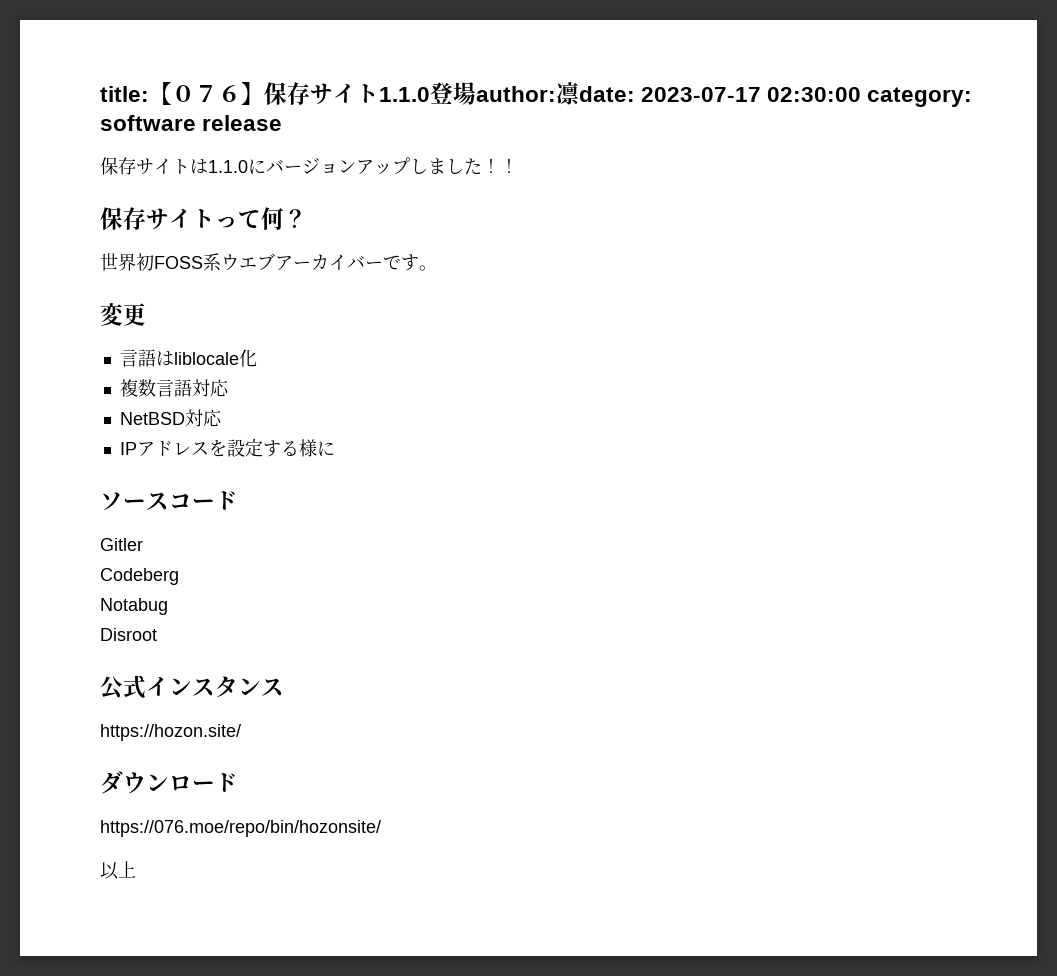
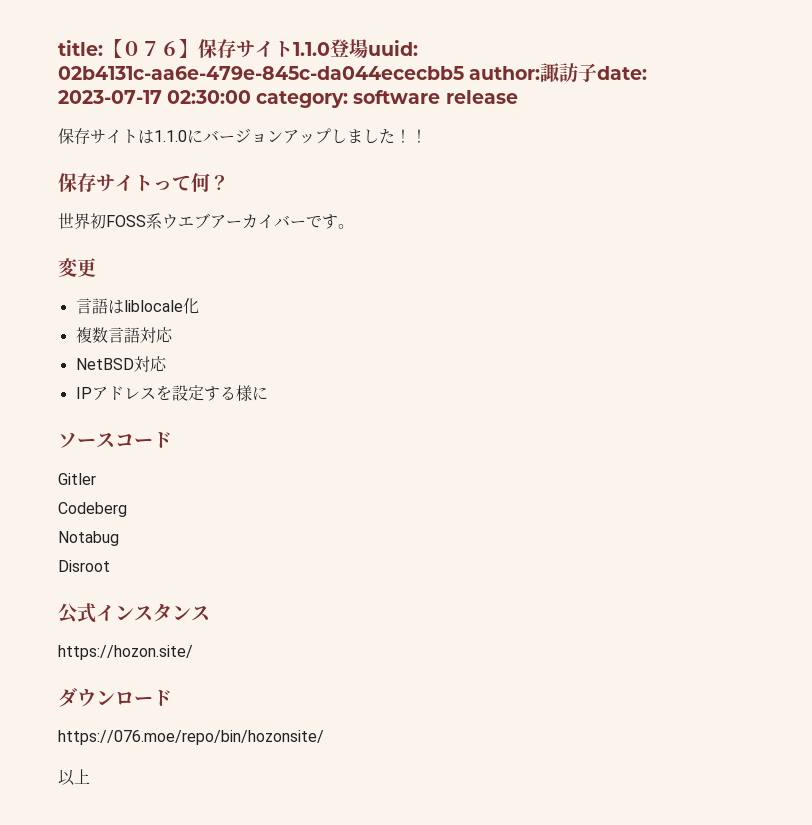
[476,82,580,105] author:凛 -> [368,40,418,56] [58,63,598,83] uuid: 02b4131c-aa6e-479e-845c-da044ececbb5 author:諏訪子

